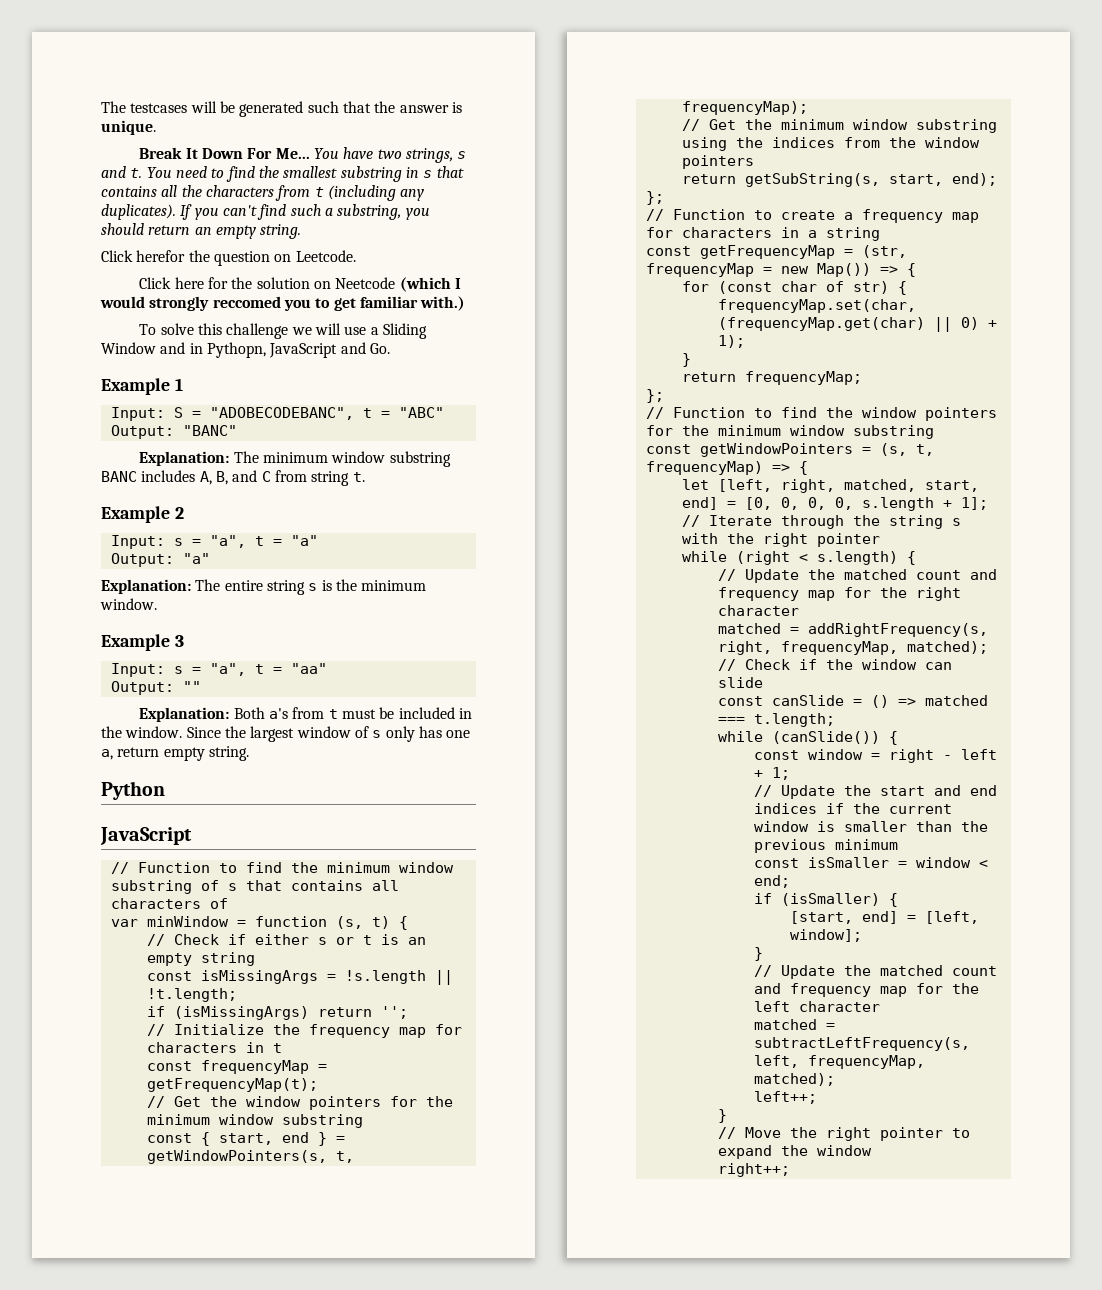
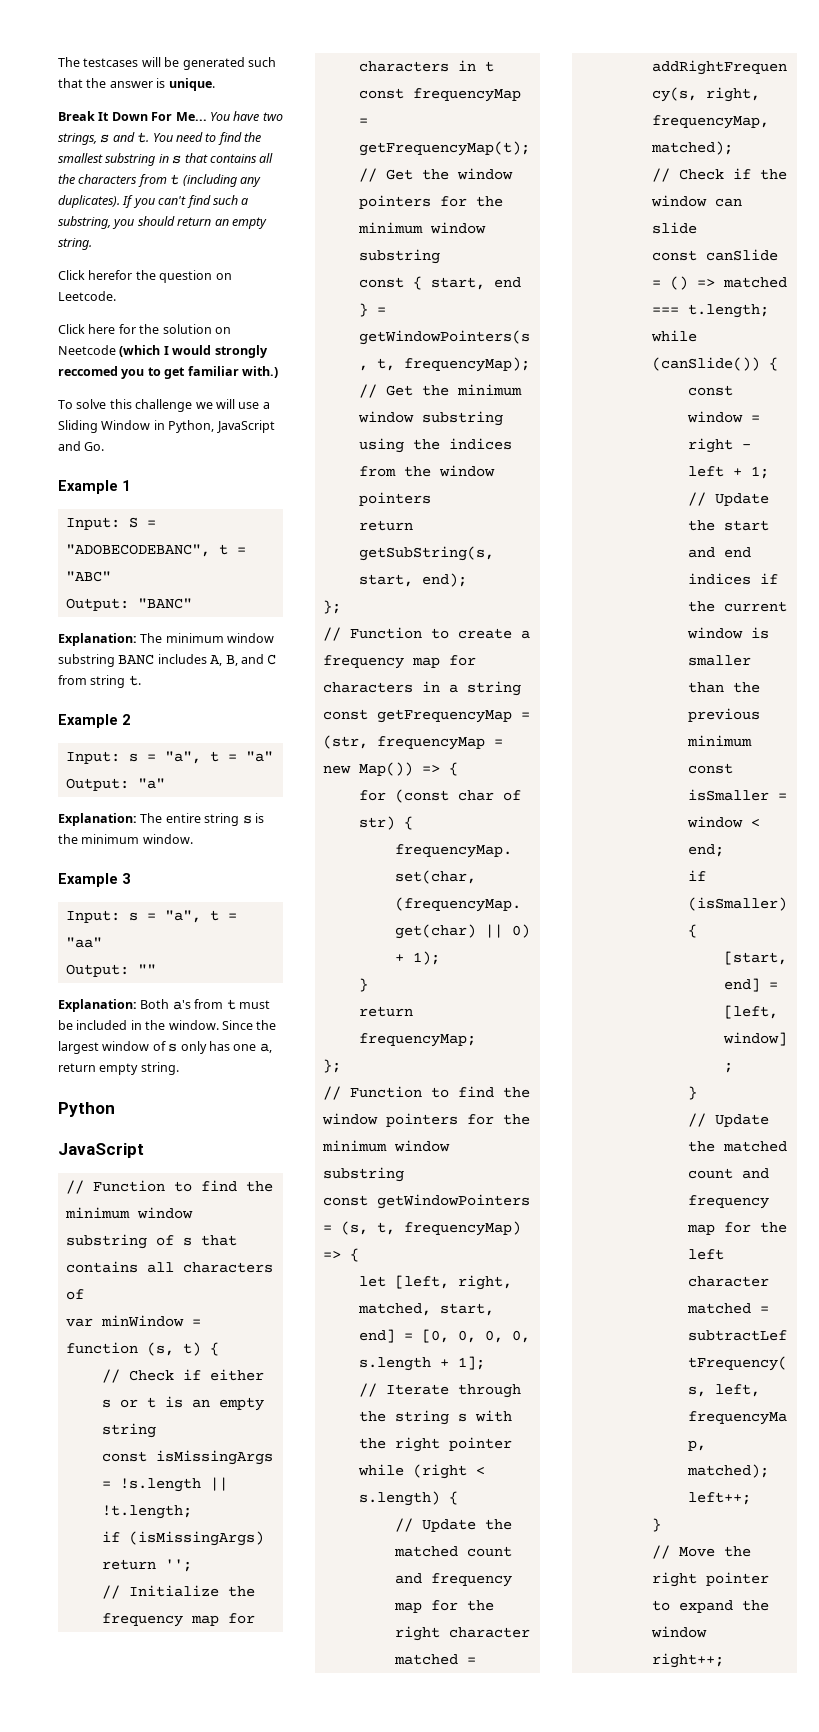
[160,342,266,358] and in Pythopn, -> [153,420,215,433] in Python,

